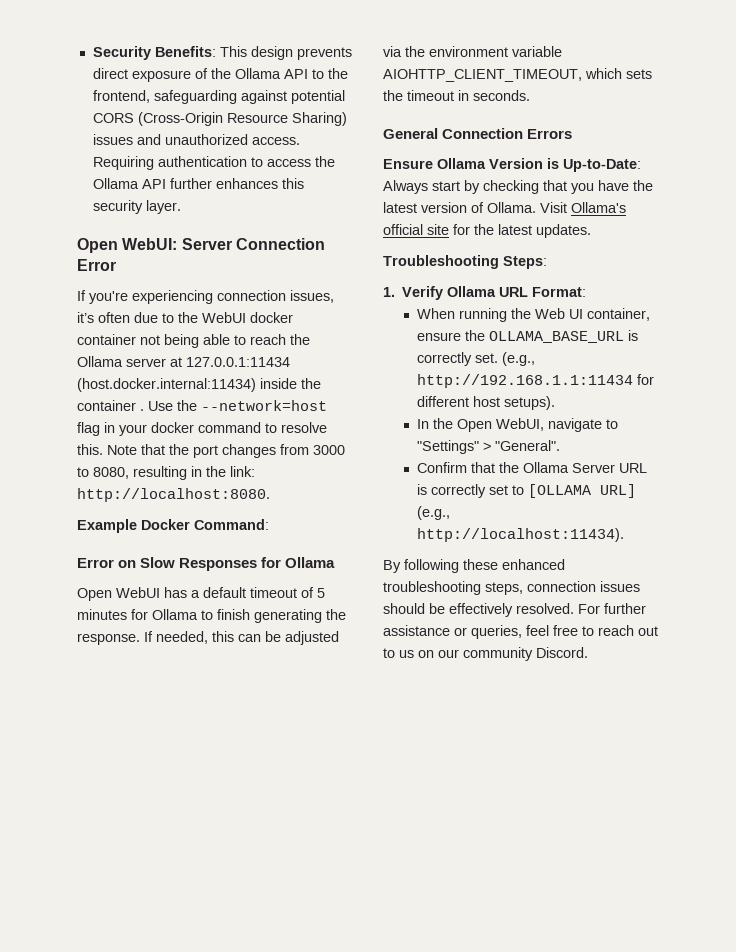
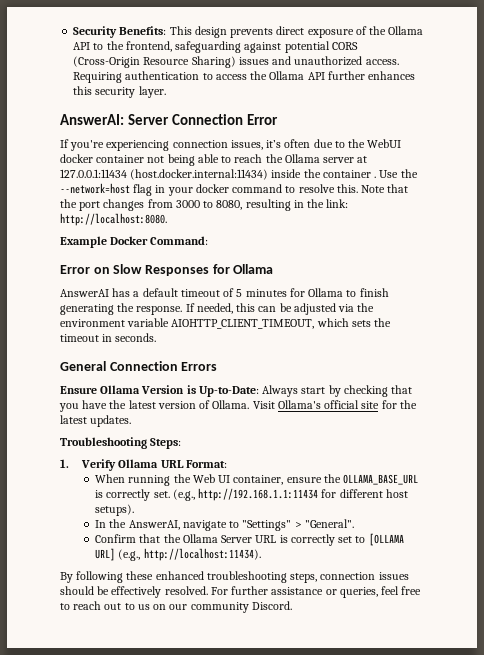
[77,238,178,253] Open WebUI: -> [60,114,124,125] AnswerAI:
[77,587,160,601] Open WebUI -> [60,289,109,297] AnswerAI
[456,418,544,432] Open WebUI, -> [128,520,180,530] AnswerAI,

